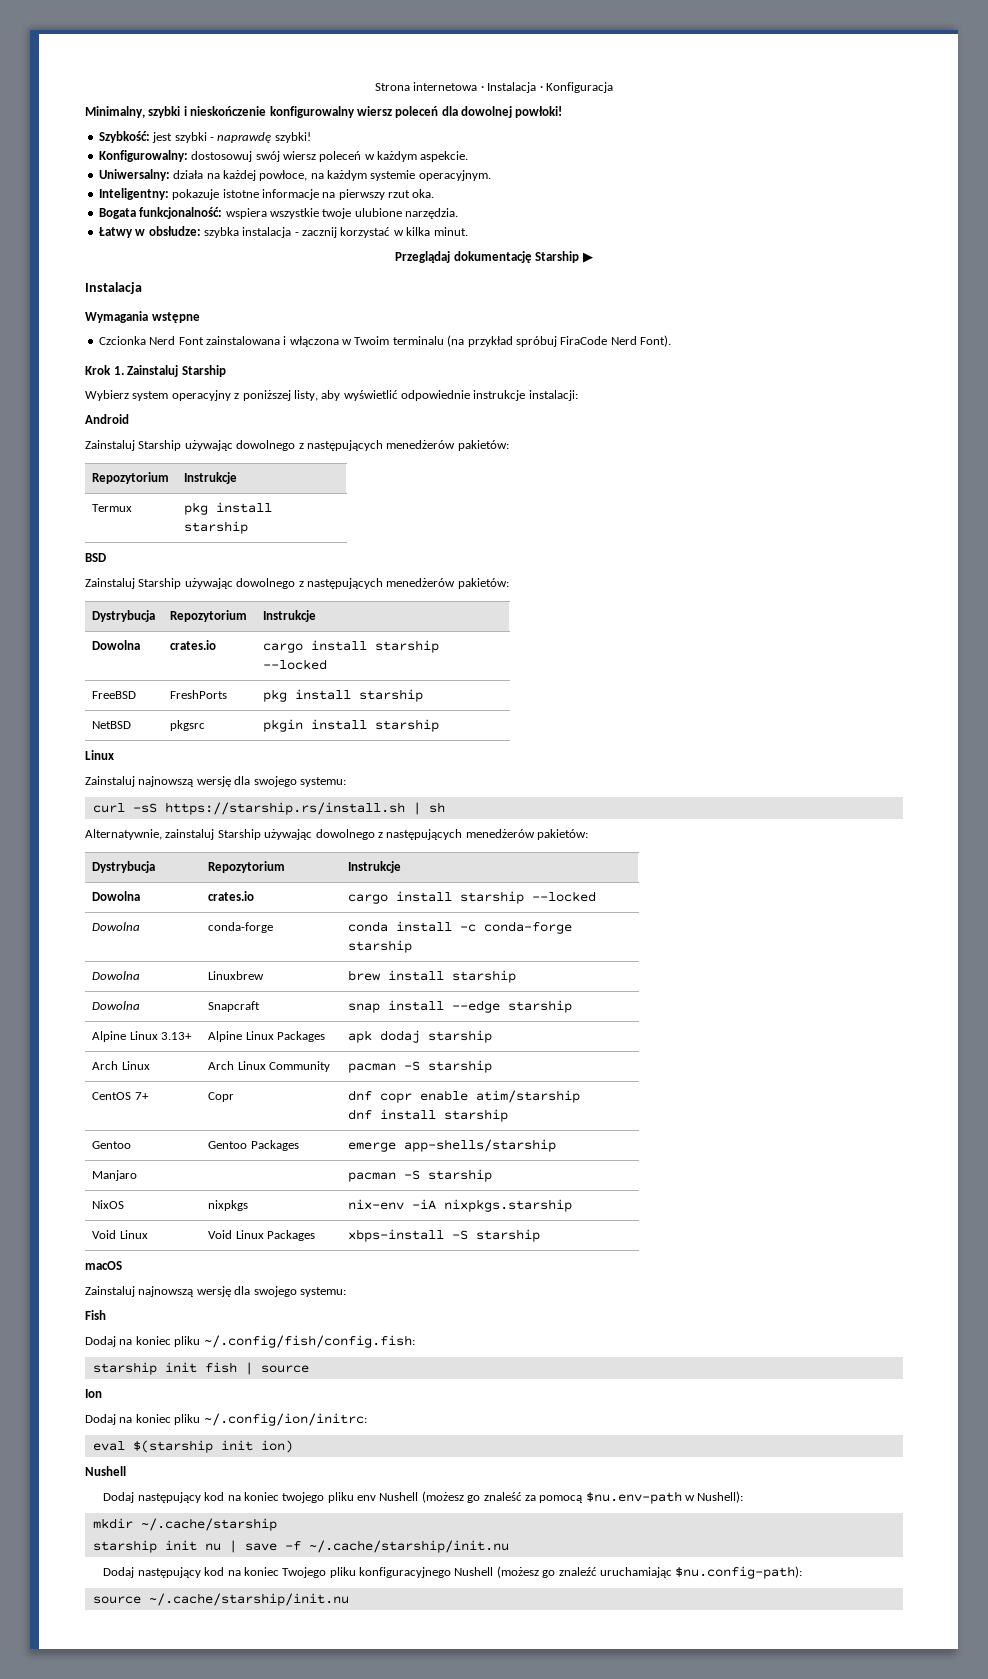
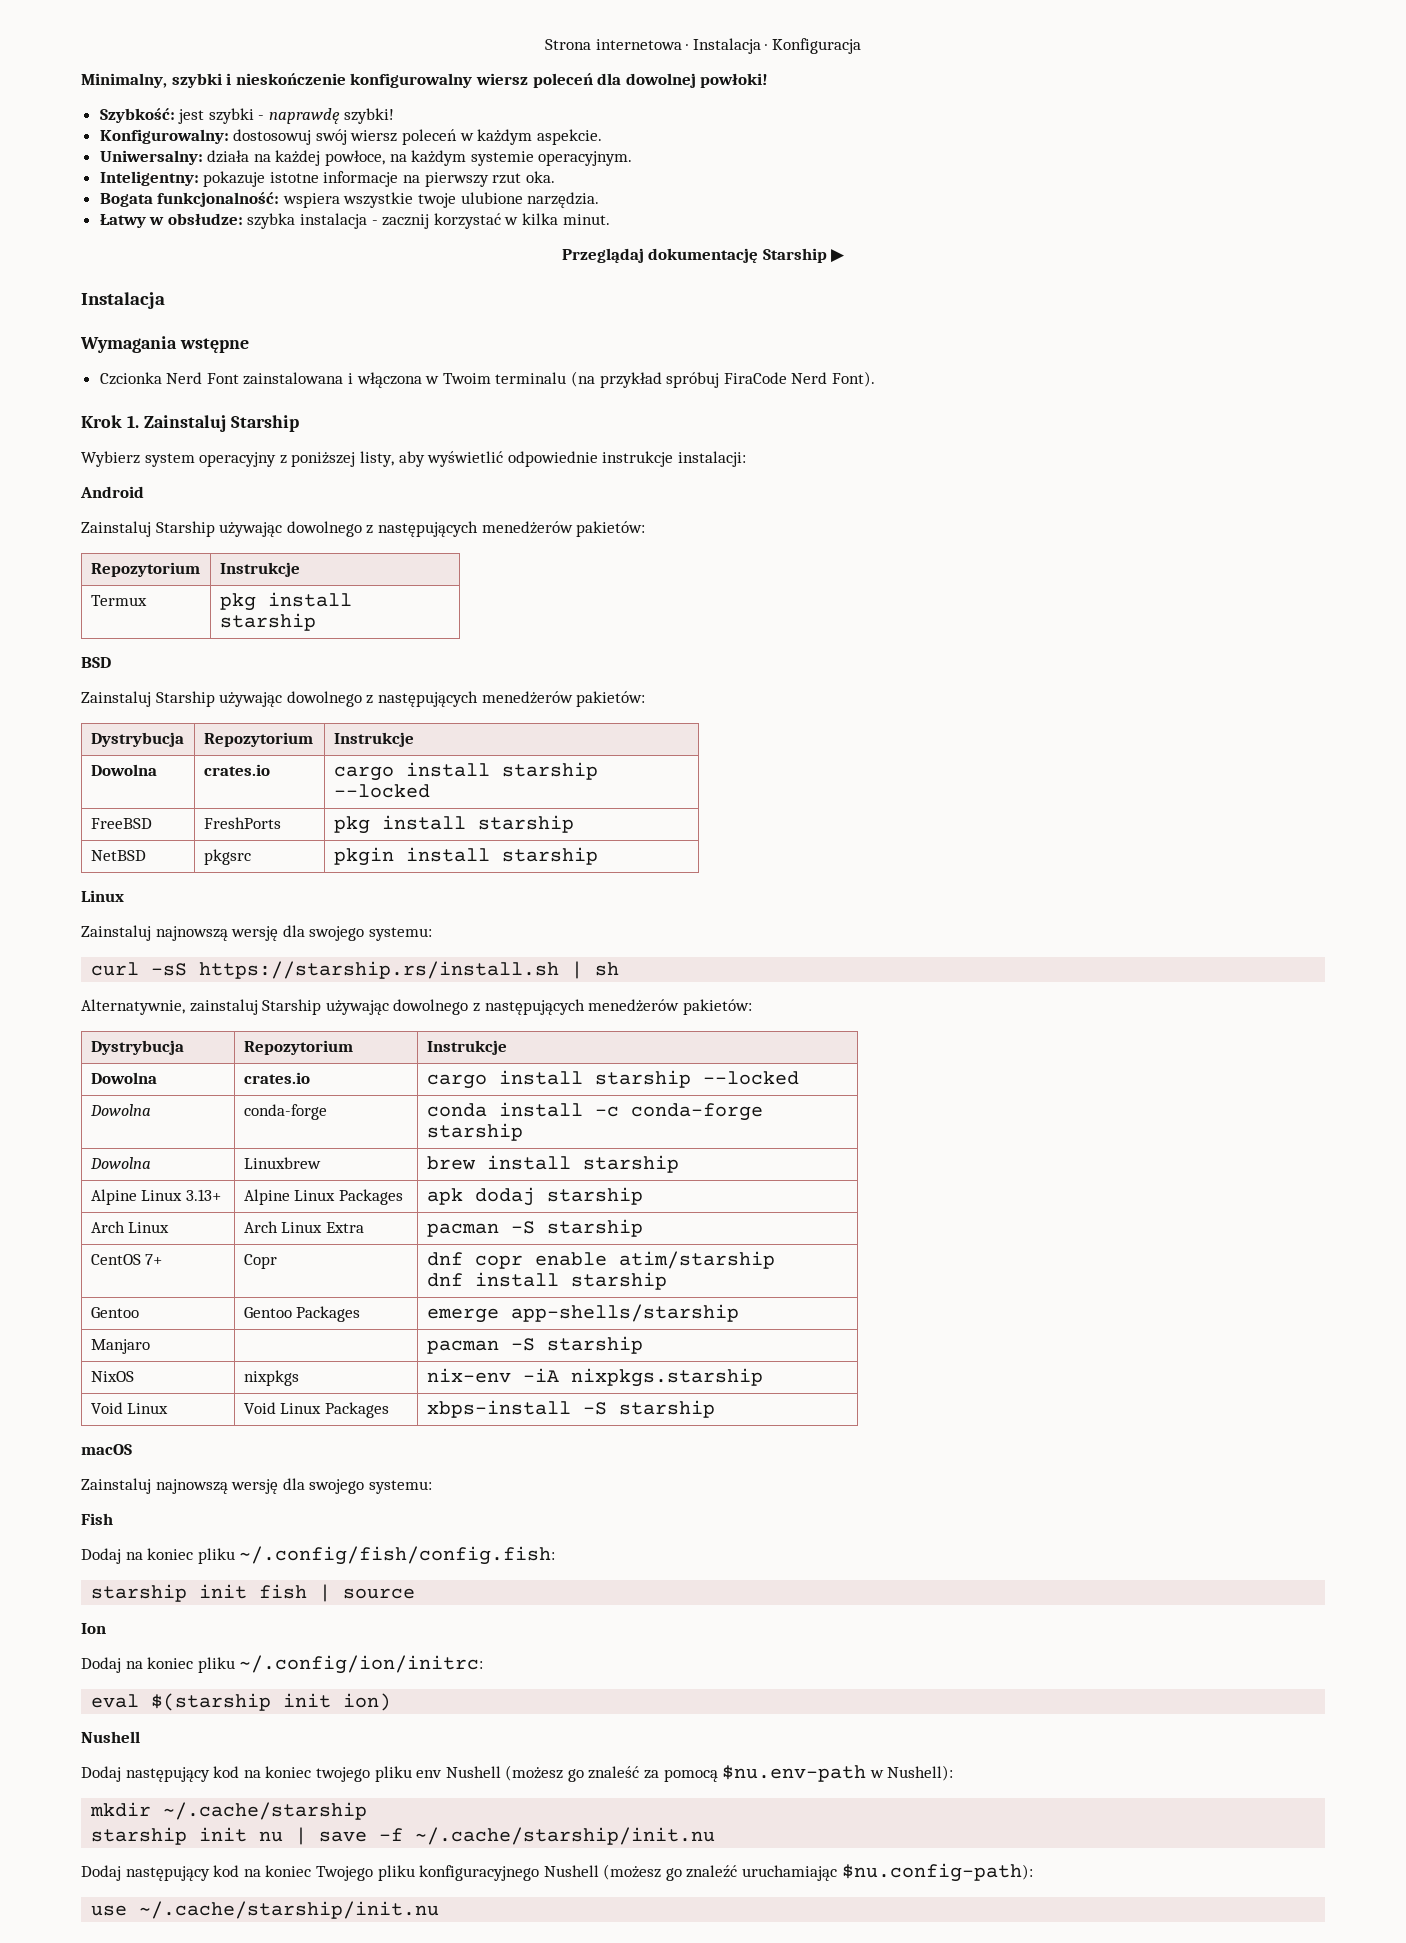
[92,1001,141,1010] [208,1001,261,1012] [348,1000,573,1013] // Dowolna | Snapcraft | snap install --edge starship -> (679, 1164) none
[269,1061,331,1072] Community -> [326,1222,365,1233] Extra
[92,1596,141,1604] source -> [91,1905,128,1916] use

